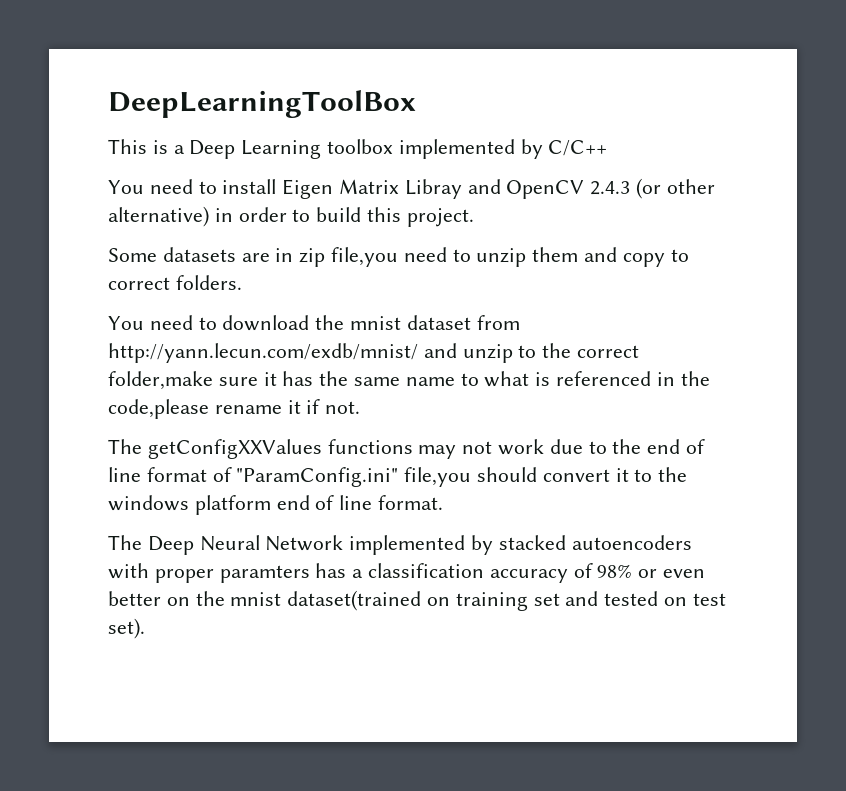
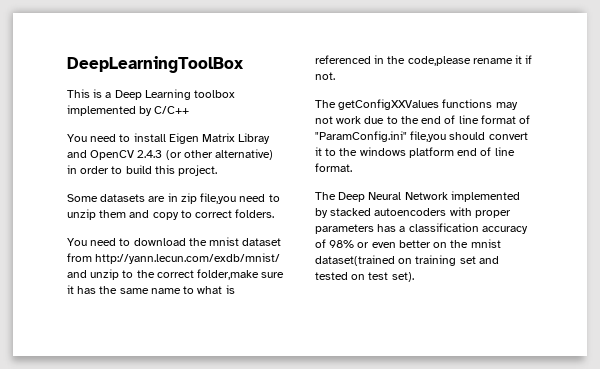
[219,565,310,583] paramters -> [315,224,374,234] parameters

